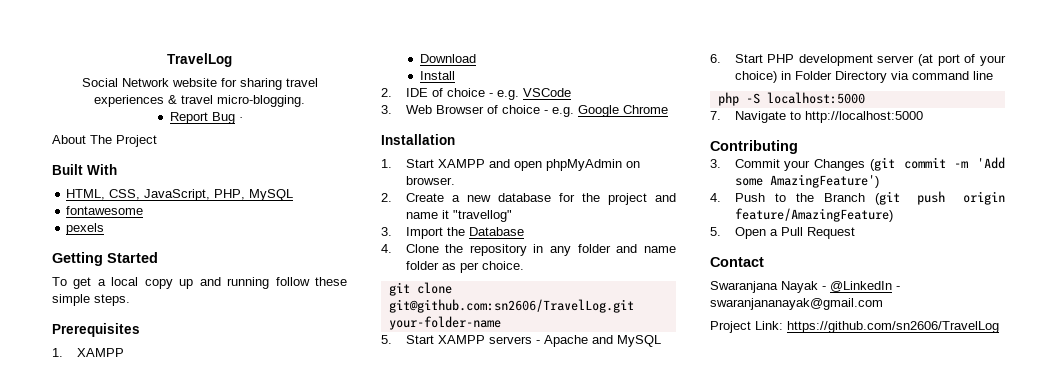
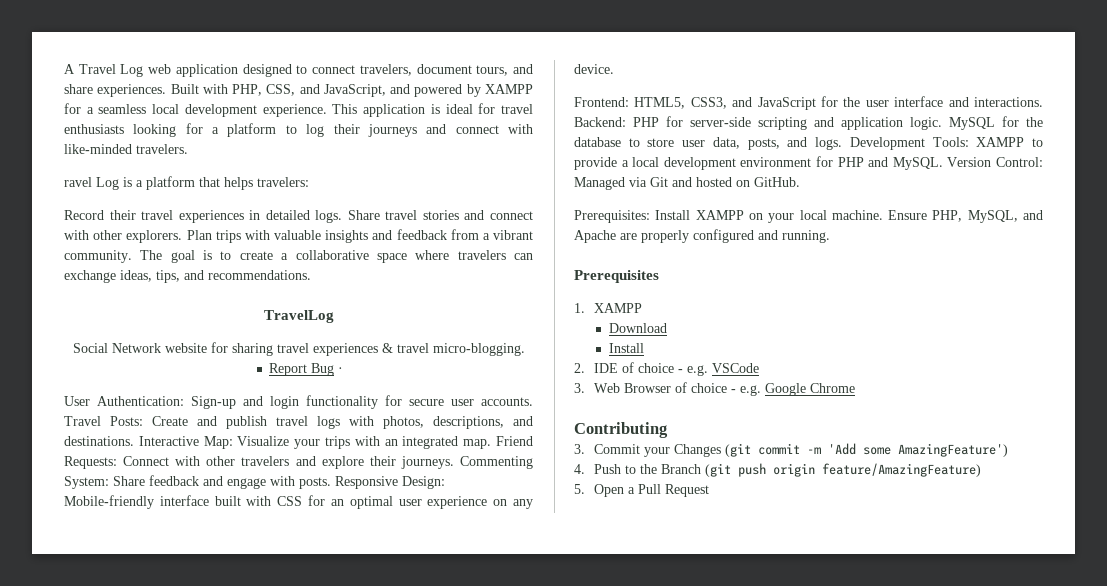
(167, 60) none -> [64,64,534,77] [64,84,533,97] [64,103,534,117] [64,123,534,137] [64,144,188,154] [64,176,309,190] [64,210,533,223] [64,229,534,243] [64,250,534,263] [64,270,311,283] A Travel Log web application designed to connect travelers, document tours, and share experiences. Built with PHP, CSS, and JavaScript, and powered by XAMPP for a seamless local development experience. This application is ideal for travel enthusiasts looking for a platform to log their journeys and connect with like-minded travelers. // ravel Log is a platform that helps travelers: // Record their travel experiences in detailed logs. Share travel stories and connect with other explorers. Plan trips with valuable insights and feedback from a vibrant community. The goal is to create a collaborative space where travelers can exchange ideas, tips, and recommendations. //
[52,135,157,147] [52,164,117,175] [66,189,294,201] [66,206,144,215] [66,223,105,235] [52,252,158,266] [52,277,348,289] [52,294,130,306] About The Project // Built With // HTML, CSS, JavaScript, PHP, MySQL // fontawesome // pexels // Getting Started // To get a local copy up and running follow these simple steps. -> [64,395,533,409] [64,416,533,429] [64,436,534,449] [64,456,533,469] [64,475,445,489] [64,495,533,509] [574,64,614,74] [574,96,1043,110] [574,116,1043,130] [574,137,1043,150] [574,156,1043,170] [574,177,800,190] [574,210,1043,223] [574,229,830,243] User Authentication: Sign-up and login functionality for secure user accounts. Travel Posts: Create and publish travel logs with photos, descriptions, and destinations. Interactive Map: Visualize your trips with an integrated map. Friend Requests: Connect with other travelers and explore their journeys. Commenting System: Share feedback and engage with posts. Responsive Design: Mobile-friendly interface built with CSS for an optimal user experience on any device. // Frontend: HTML5, CSS3, and JavaScript for the user interface and interactions. Backend: PHP for server-side scripting and application logic. MySQL for the database to store user data, posts, and logs. Development Tools: XAMPP to provide a local development environment for PHP and MySQL. Version Control: Managed via Git and hosted on GitHub. // Prerequisites: Install XAMPP on your local machine. Ensure PHP, MySQL, and Apache are properly configured and running.
[381,134,455,145] [381,159,640,171] [405,176,455,185] [381,193,676,205] [405,210,512,222] [381,227,524,239] [381,244,676,256] [405,261,524,273] [388,282,452,296] [388,299,634,313] [388,316,501,330] [381,335,661,347] [710,54,1006,66] [734,71,993,83] [717,92,865,106] [710,111,923,123] // Installation // 1. Start XAMPP and open phpMyAdmin on browser. // 2. Create a new database for the project and name it "travellog" // 3. Import the Database // 4. Clone the repository in any folder and name folder as per choice. // git clone git@github.com:sn2606/TravelLog.git your-folder-name // 5. Start XAMPP servers - Apache and MySQL // 6. Start PHP development server (at port of your choice) in Folder Directory via command line // php -S localhost:5000 // 7. Navigate to http://localhost:5000 -> (855, 388) none
[710,257,764,267] [710,281,900,293] [710,298,883,310] [710,321,999,333] // Contact // Swaranjana Nayak - @LinkedIn - swaranjananayak@gmail.com // Project Link: https://github.com/sn2606/TravelLog -> (709, 490) none

